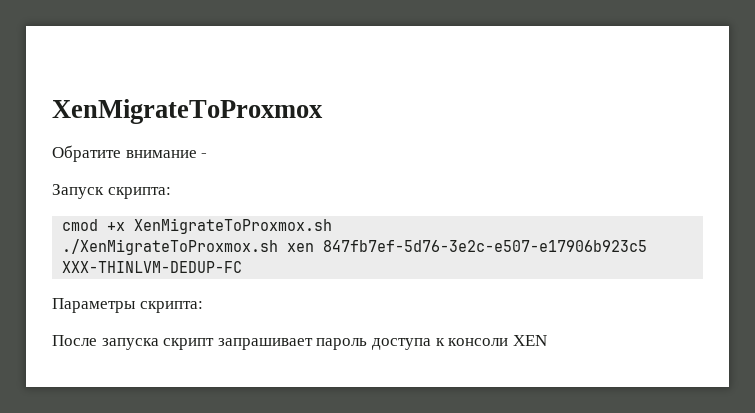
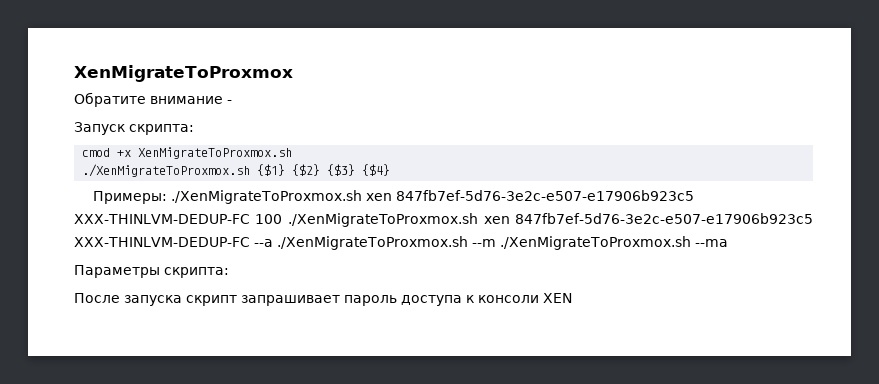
[287,240,648,252] [62,261,243,273] xen 847fb7ef-5d76-3e2c-e507-e17906b923c5 XXX-THINLVM-DEDUP-FC -> [257,164,391,176] [93,190,695,204] [74,213,813,227] [74,236,728,250] {$1} {$2} {$3} {$4} // Примеры: ./XenMigrateToProxmox.sh xen 847fb7ef-5d76-3e2c-e507-e17906b923c5 XXX-THINLVM-DEDUP-FC 100 ./XenMigrateToProxmox.sh xen 847fb7ef-5d76-3e2c-e507-e17906b923c5 XXX-THINLVM-DEDUP-FC --a ./XenMigrateToProxmox.sh --m ./XenMigrateToProxmox.sh --ma

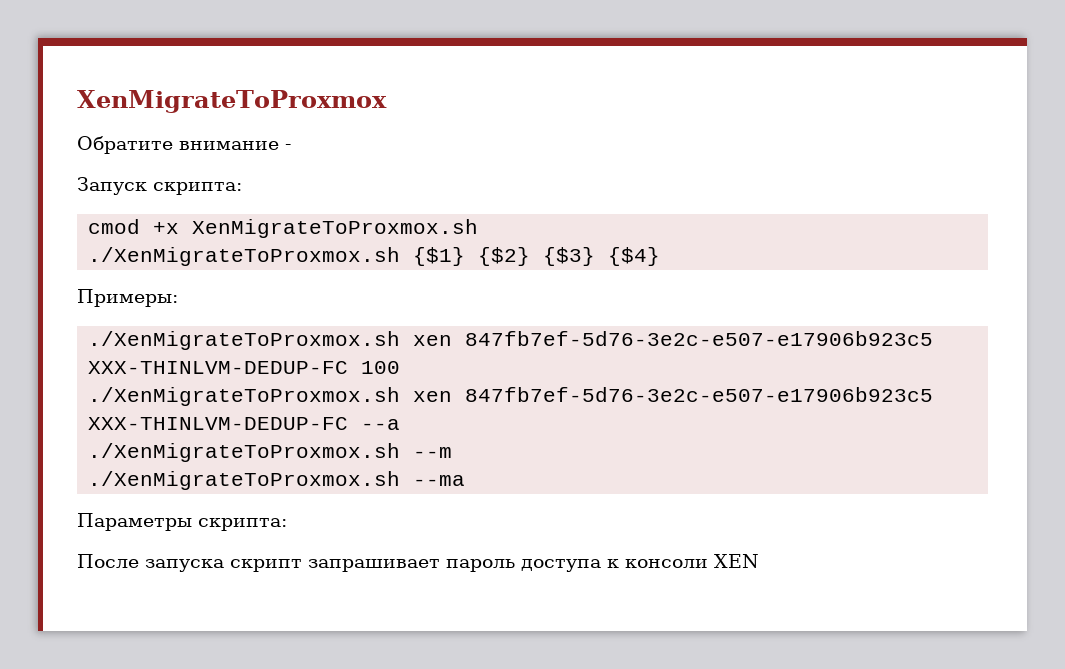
(168, 197) none -> (178, 298) //
(283, 219) none -> (401, 367) //
(273, 243) none -> (401, 424) //
(496, 243) none -> (453, 452) //

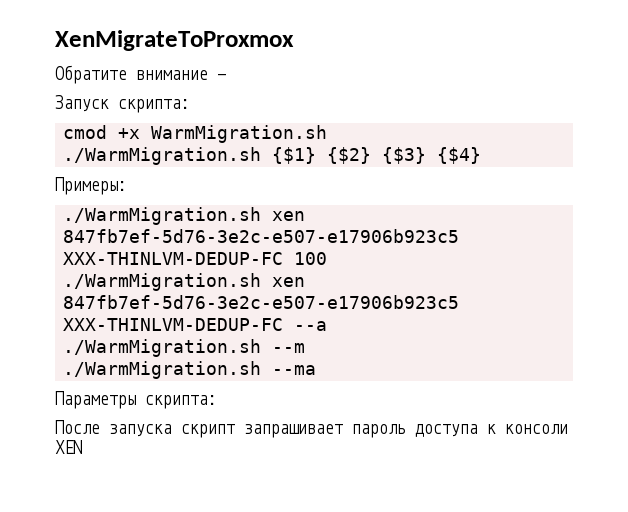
[192,219,479,238] [88,247,401,266] XenMigrateToProxmox.sh // ./XenMigrateToProxmox.sh -> [151,125,328,143] [63,147,262,165] WarmMigration.sh // ./WarmMigration.sh
[88,331,401,350] ./XenMigrateToProxmox.sh -> [63,207,262,225] ./WarmMigration.sh
[88,387,401,406] ./XenMigrateToProxmox.sh -> [63,273,262,291] ./WarmMigration.sh
[88,443,401,462] ./XenMigrateToProxmox.sh -> [63,339,262,357] ./WarmMigration.sh
[88,471,401,490] ./XenMigrateToProxmox.sh -> [63,361,262,379] ./WarmMigration.sh

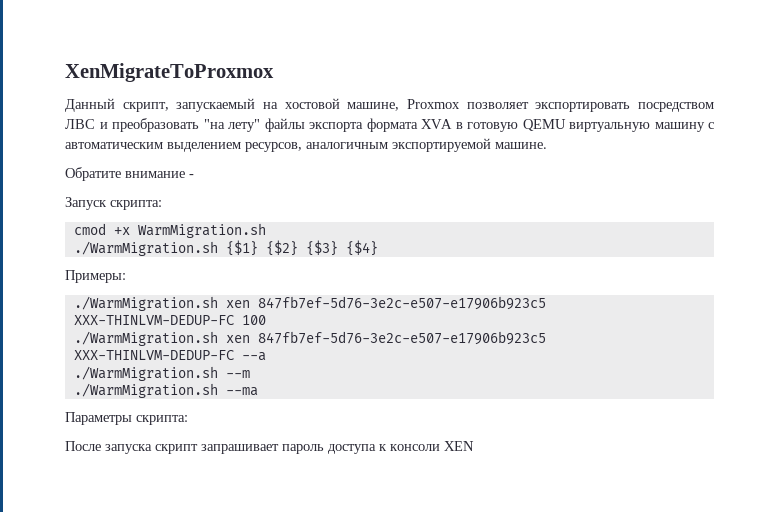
(294, 40) none -> [65,98,714,112] [65,118,714,132] [65,138,547,152] // Данный скрипт, запускаемый на хостовой машине, Proxmox позволяет экспортировать посредством ЛВС и преобразовать "на лету" файлы экспорта формата XVA в готовую QEMU виртуальную машину с автоматическим выделением ресурсов, аналогичным экспортируемой машине.

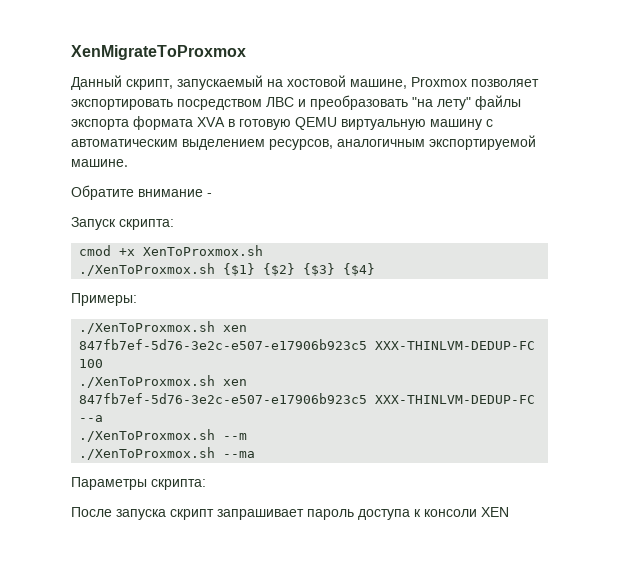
[137,223,266,238] [73,241,218,256] WarmMigration.sh // ./WarmMigration.sh -> [143,245,264,256] [79,263,216,276] XenToProxmox.sh // ./XenToProxmox.sh
[73,296,218,311] ./WarmMigration.sh -> [79,321,216,334] ./XenToProxmox.sh
[73,331,218,346] ./WarmMigration.sh -> [79,375,216,388] ./XenToProxmox.sh
[73,366,218,381] ./WarmMigration.sh -> [79,429,216,442] ./XenToProxmox.sh
[73,383,218,398] ./WarmMigration.sh -> [79,447,216,460] ./XenToProxmox.sh

